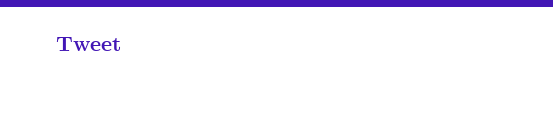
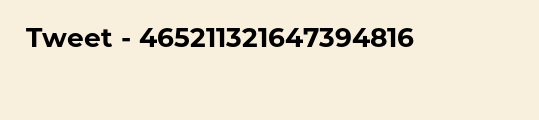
(121, 44) none -> [121,28,414,47] - 465211321647394816

